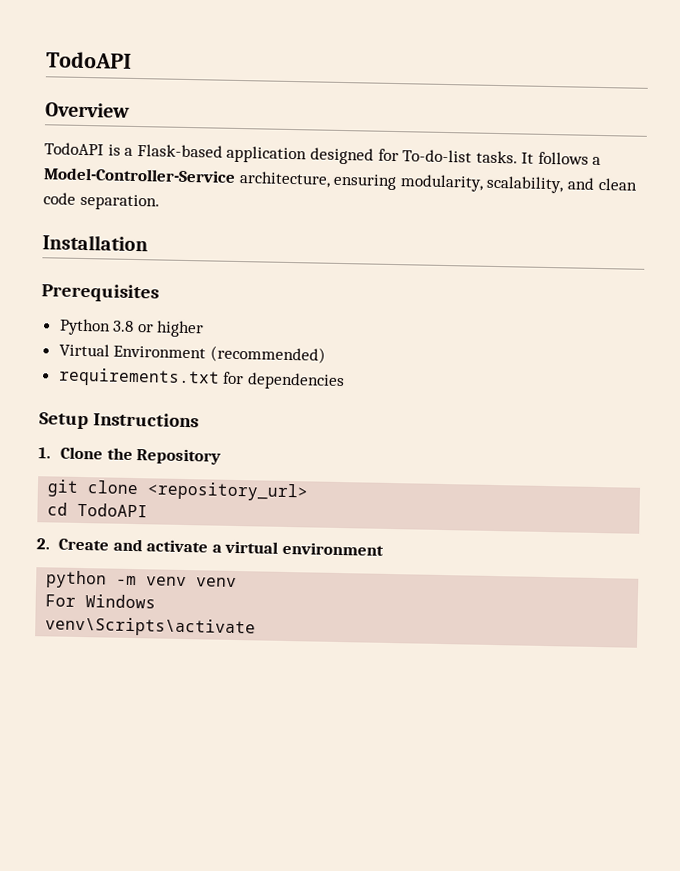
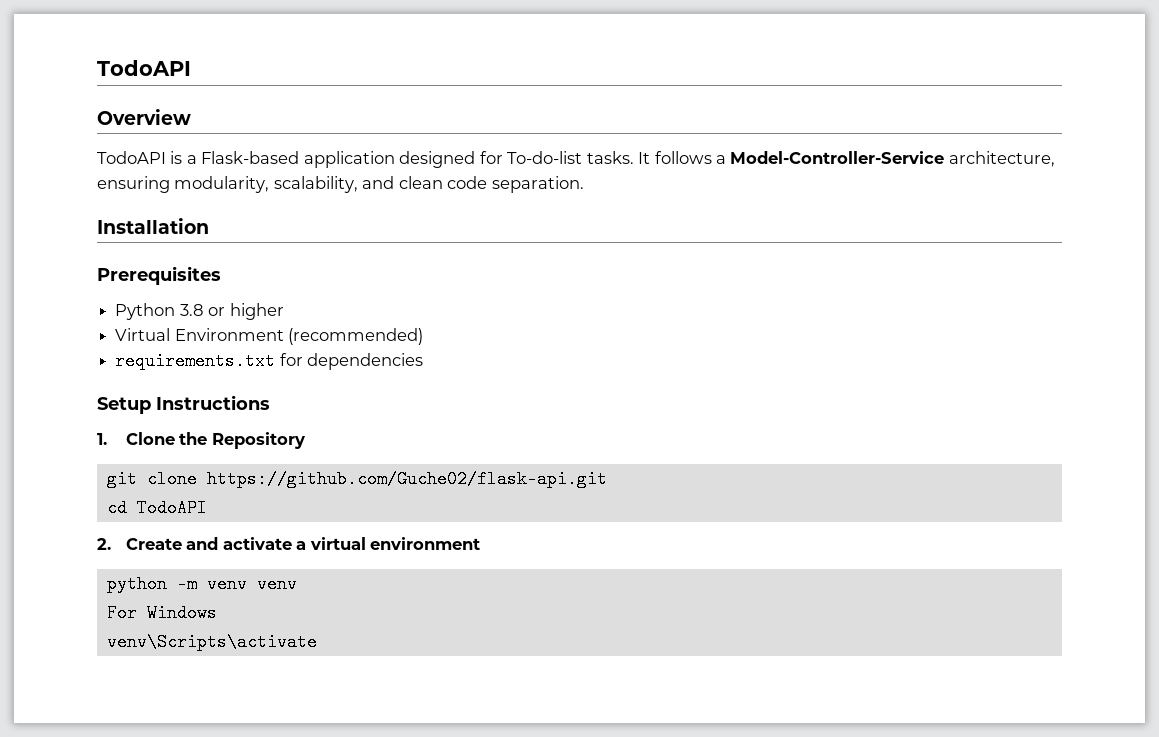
[147,481,310,502] <repository_url> -> [206,470,607,488] https://github.com/Guche02/flask-api.git

